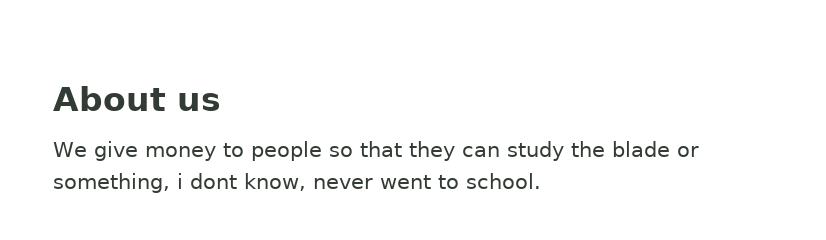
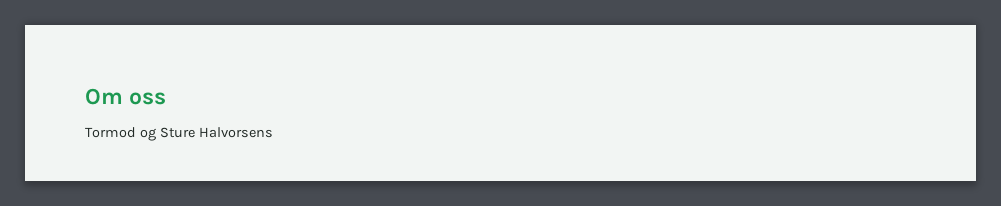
[53,86,221,111] [53,141,699,161] [53,173,541,193] About us // We give money to people so that they can study the blade or something, i dont know, never went to school. -> [85,88,167,105] [85,127,273,141] Om oss // Tormod og Sture Halvorsens

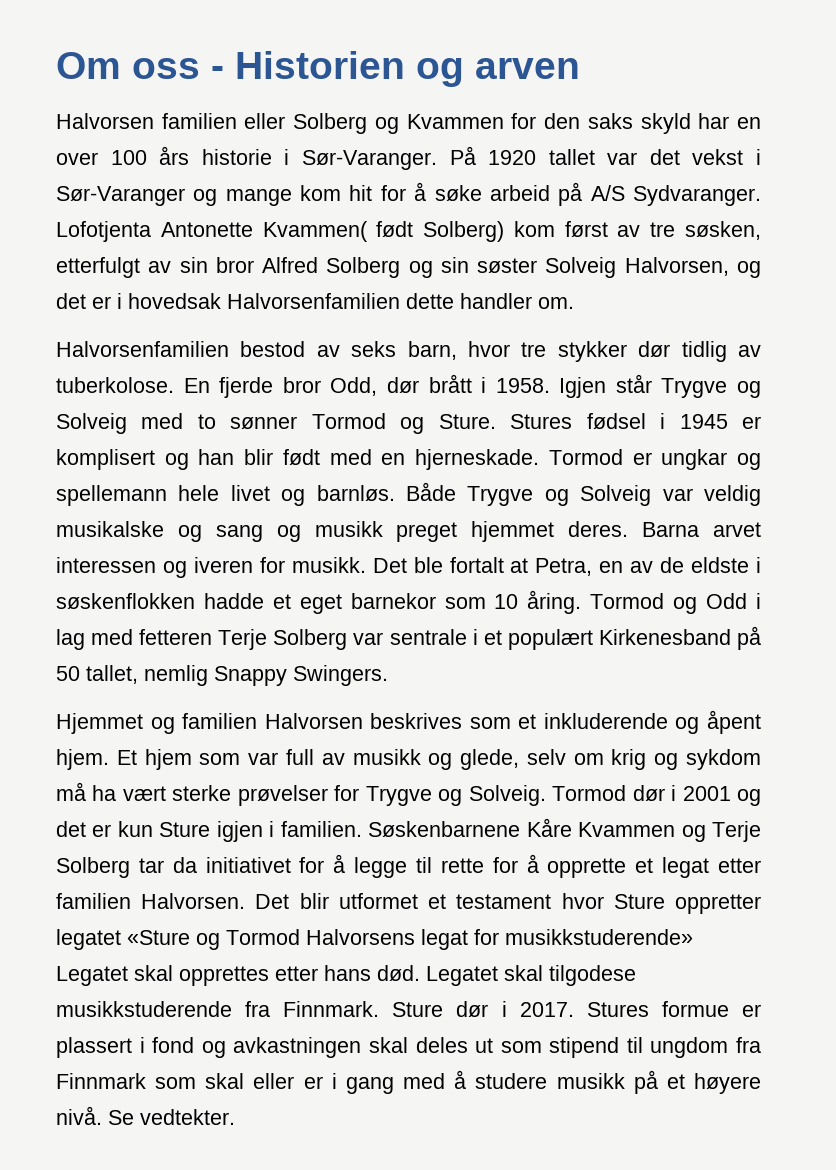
[85,127,273,141] // Tormod og Sture Halvorsens -> [211,51,580,87] [56,113,762,134] [56,146,762,170] [56,182,762,206] [56,221,762,242] [56,257,761,278] [56,293,574,309] [56,341,761,362] [56,374,761,398] [56,413,762,434] [56,449,762,470] [56,482,761,506] [56,521,762,542] [56,557,762,578] [56,590,761,614] [56,626,761,650] [56,665,388,686] [56,710,761,734] [56,749,762,770] [56,782,761,806] [56,818,762,842] [56,854,761,878] [56,893,761,914] [56,929,693,950] [56,965,636,986] [56,1001,761,1017] [56,1037,762,1058] [56,1070,761,1094] [56,1106,235,1125] - Historien og arven // Halvorsen familien eller Solberg og Kvammen for den saks skyld har en over 100 års historie i Sør-Varanger. På 1920 tallet var det vekst i Sør-Varanger og mange kom hit for å søke arbeid på A/S Sydvaranger. Lofotjenta Antonette Kvammen( født Solberg) kom først av tre søsken, etterfulgt av sin bror Alfred Solberg og sin søster Solveig Halvorsen, og det er i hovedsak Halvorsenfamilien dette handler om. // Halvorsenfamilien bestod av seks barn, hvor tre stykker dør tidlig av tuberkolose. En fjerde bror Odd, dør brått i 1958. Igjen står Trygve og Solveig med to sønner Tormod og Sture. Stures fødsel i 1945 er komplisert og han blir født med en hjerneskade. Tormod er ungkar og spellemann hele livet og barnløs. Både Trygve og Solveig var veldig musikalske og sang og musikk preget hjemmet deres. Barna arvet interessen og iveren for musikk. Det ble fortalt at Petra, en av de eldste i søskenflokken hadde et eget barnekor som 10 åring. Tormod og Odd i lag med fetteren Terje Solberg var sentrale i et populært Kirkenesband på 50 tallet, nemlig Snappy Swingers. // Hjemmet og familien Halvorsen beskrives som et inkluderende og åpent hjem. Et hjem som var full av musikk og glede, selv om krig og sykdom må ha vært sterke prøvelser for Trygve og Solveig. Tormod dør i 2001 og det er kun Sture igjen i familien. Søskenbarnene Kåre Kvammen og Terje Solberg tar da initiativet for å legge til rette for å opprette et legat etter familien Halvorsen. Det blir utformet et testament hvor Sture oppretter legatet «Sture og Tormod Halvorsens legat for musikkstuderende» Legatet skal opprettes etter hans død. Legatet skal tilgodese musikkstuderende fra Finnmark. Sture dør i 2017. Stures formue er plassert i fond og avkastningen skal deles ut som stipend til ungdom fra Finnmark som skal eller er i gang med å studere musikk på et høyere nivå. Se vedtekter.

